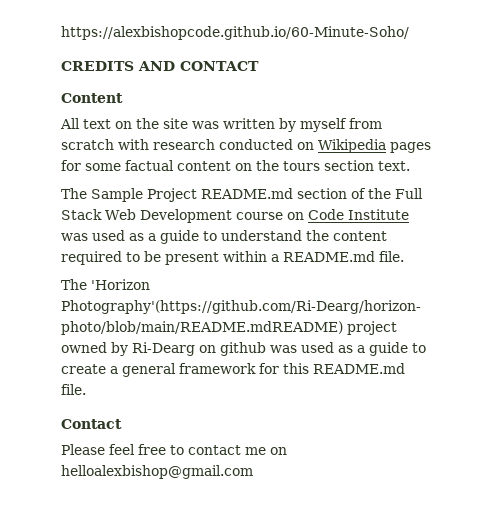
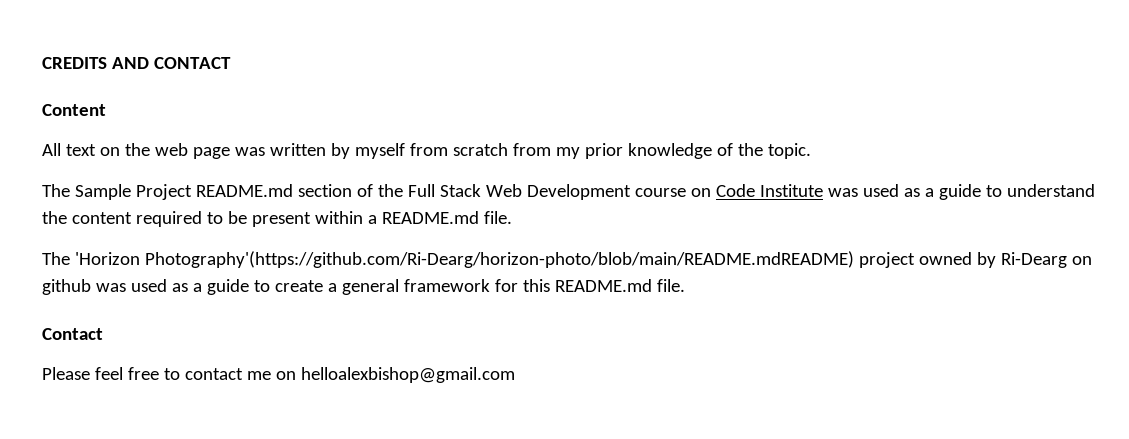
[61,26,409,40] https://alexbishopcode.github.io/60-Minute-Soho/ // -> (42, 63) none
[163,118,188,129] site -> [154,143,230,159] web page
[118,139,431,153] [61,160,410,171] with research conducted on Wikipedia pages for some factual content on the tours section text. -> [512,143,811,159] from my prior knowledge of the topic.

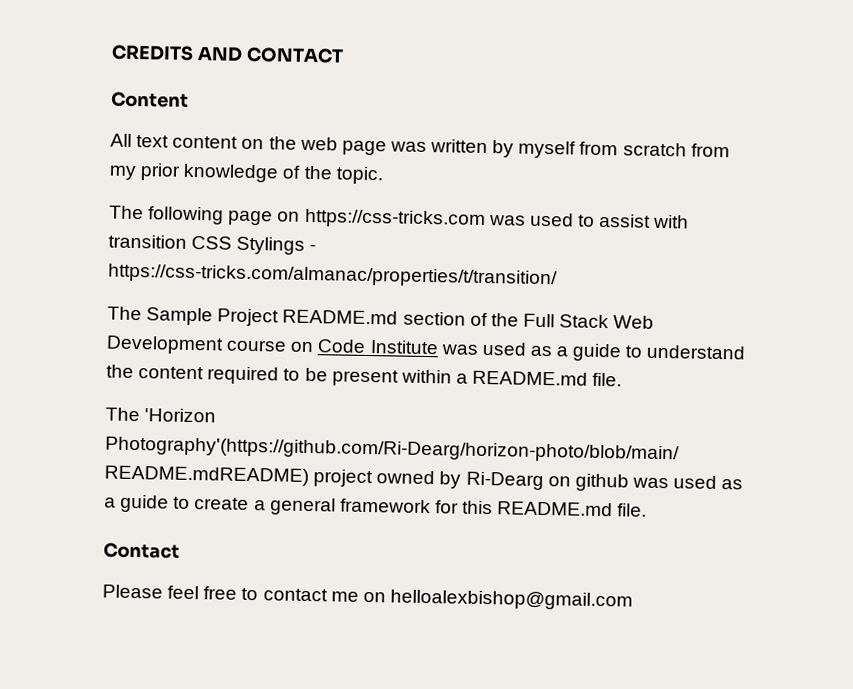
(96, 150) none -> [172,135,239,149] content
(811, 151) none -> [109,205,690,229] [108,234,317,255] [108,263,558,289] // The following page on https://css-tricks.com was used to assist with transition CSS Stylings - https://css-tricks.com/almanac/properties/t/transition/

